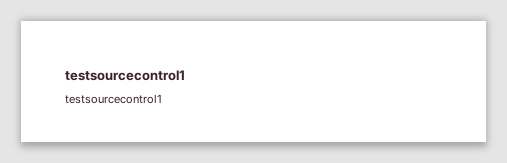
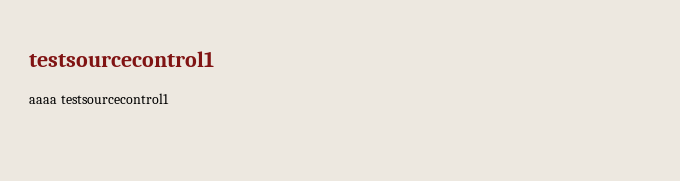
(185, 75) none -> [29,97,57,104] aaaa

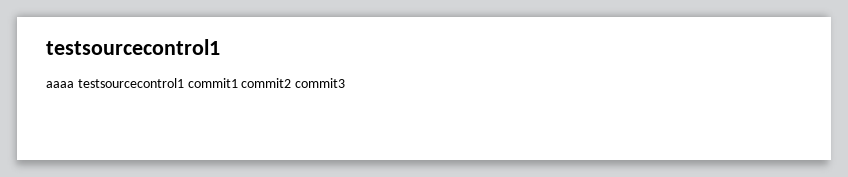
(169, 98) none -> [187,78,346,88] commit1 commit2 commit3

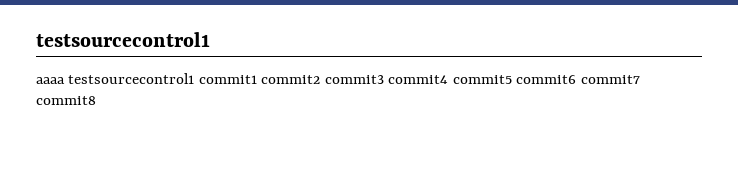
(346, 83) none -> [388,75,640,84] [36,96,96,105] commit4 commit5 commit6 commit7 commit8

